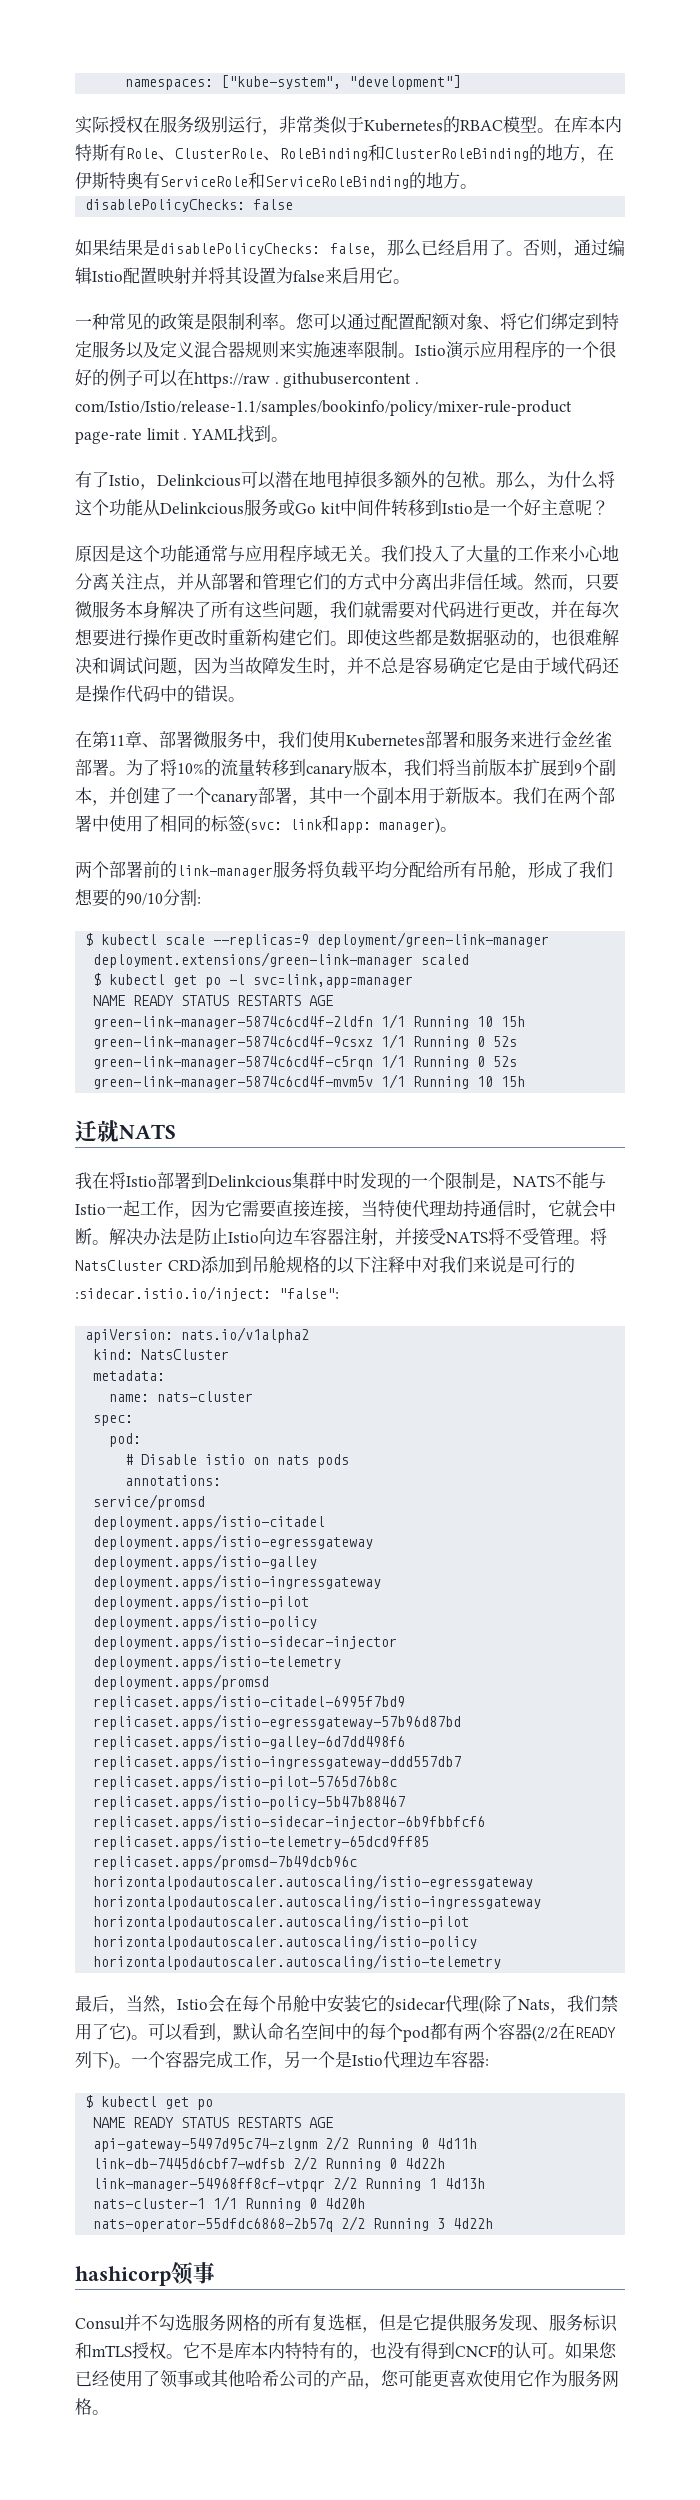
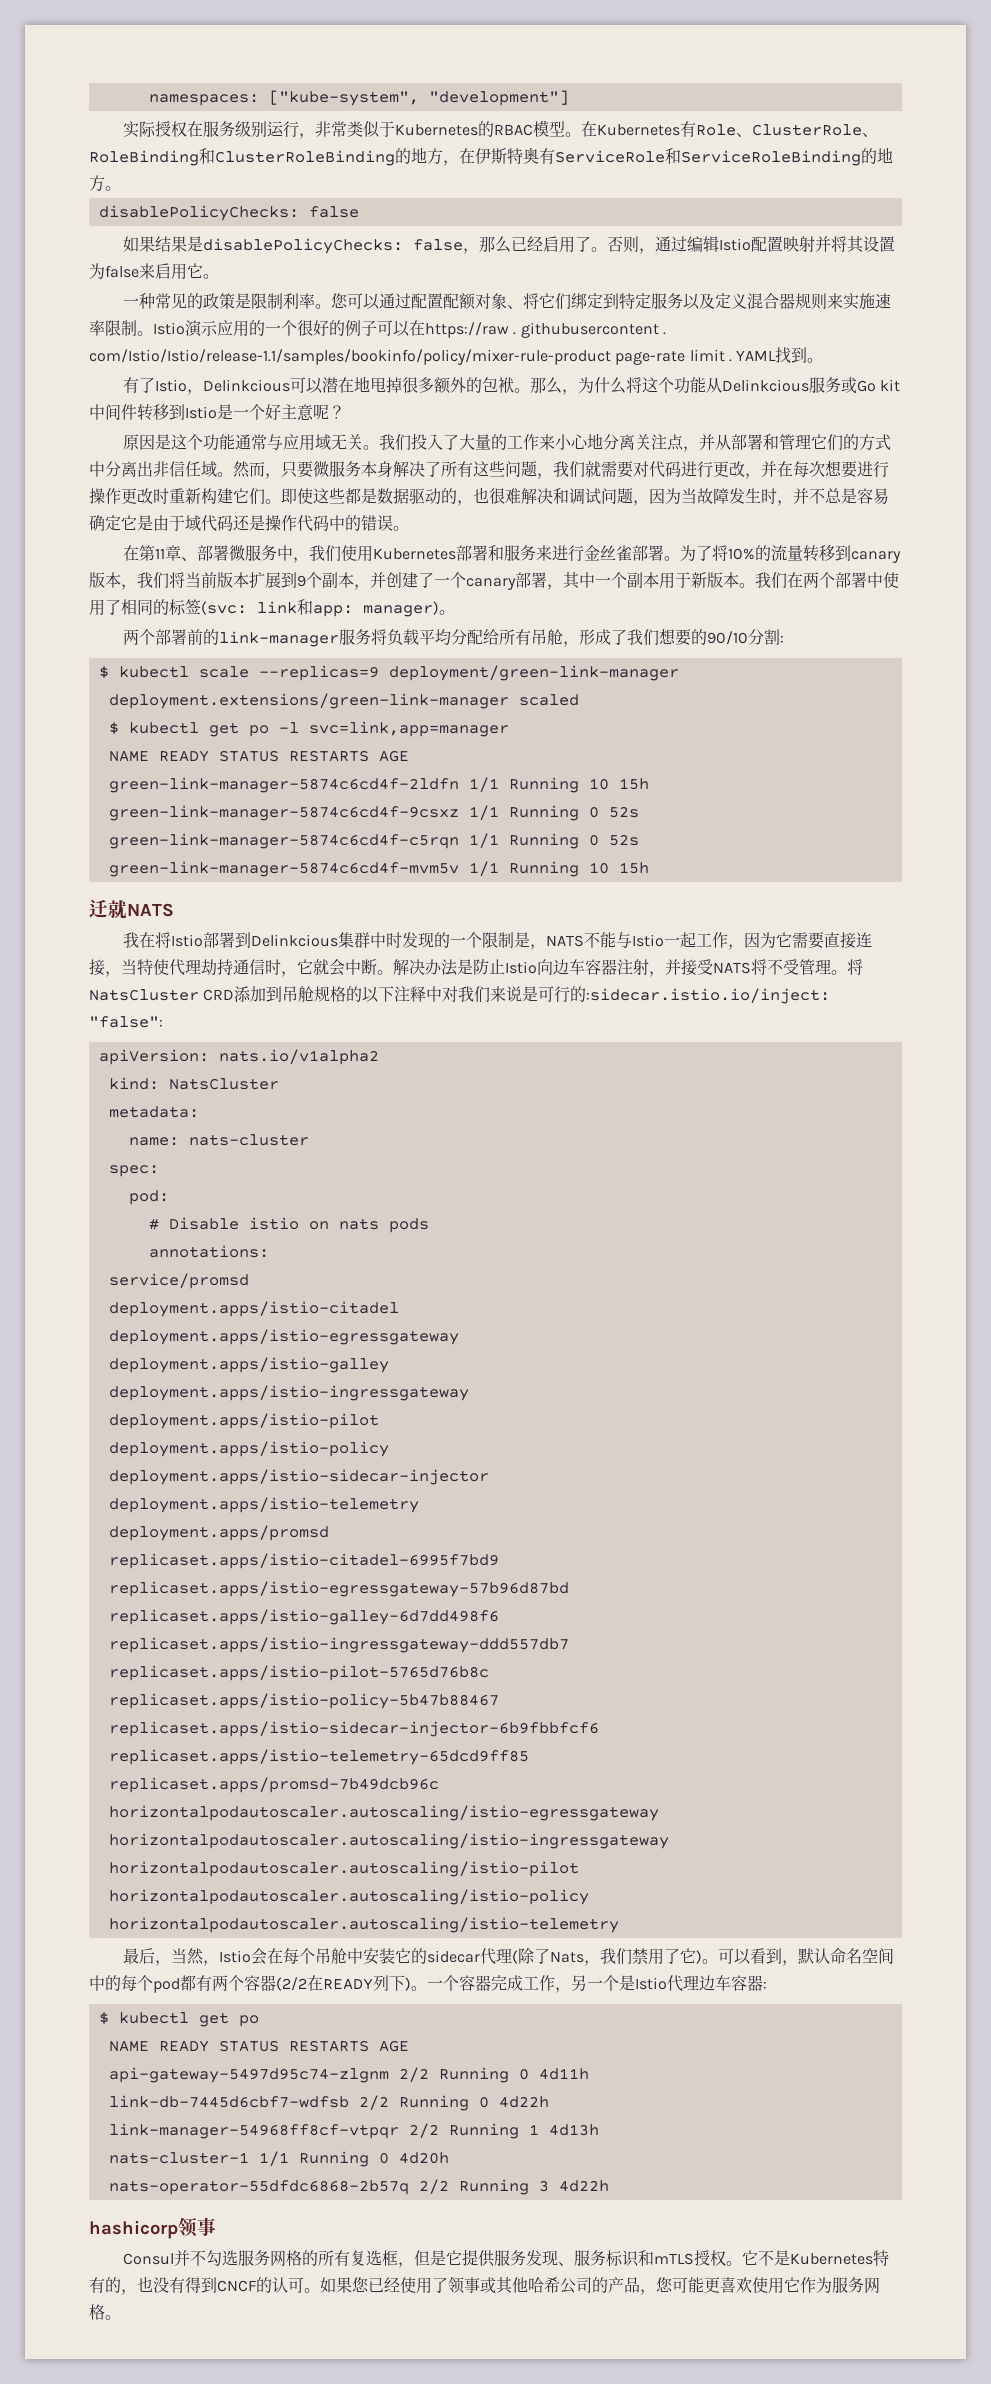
[571,116,622,133] [75,144,109,162] 库本内特斯 -> [596,124,680,136] Kubernetes
[514,341,548,358] 程序 -> (249, 328) none
[279,545,313,562] 程序 -> (315, 442) none
[234,2342,302,2360] 库本内特 -> [789,2253,873,2265] Kubernetes

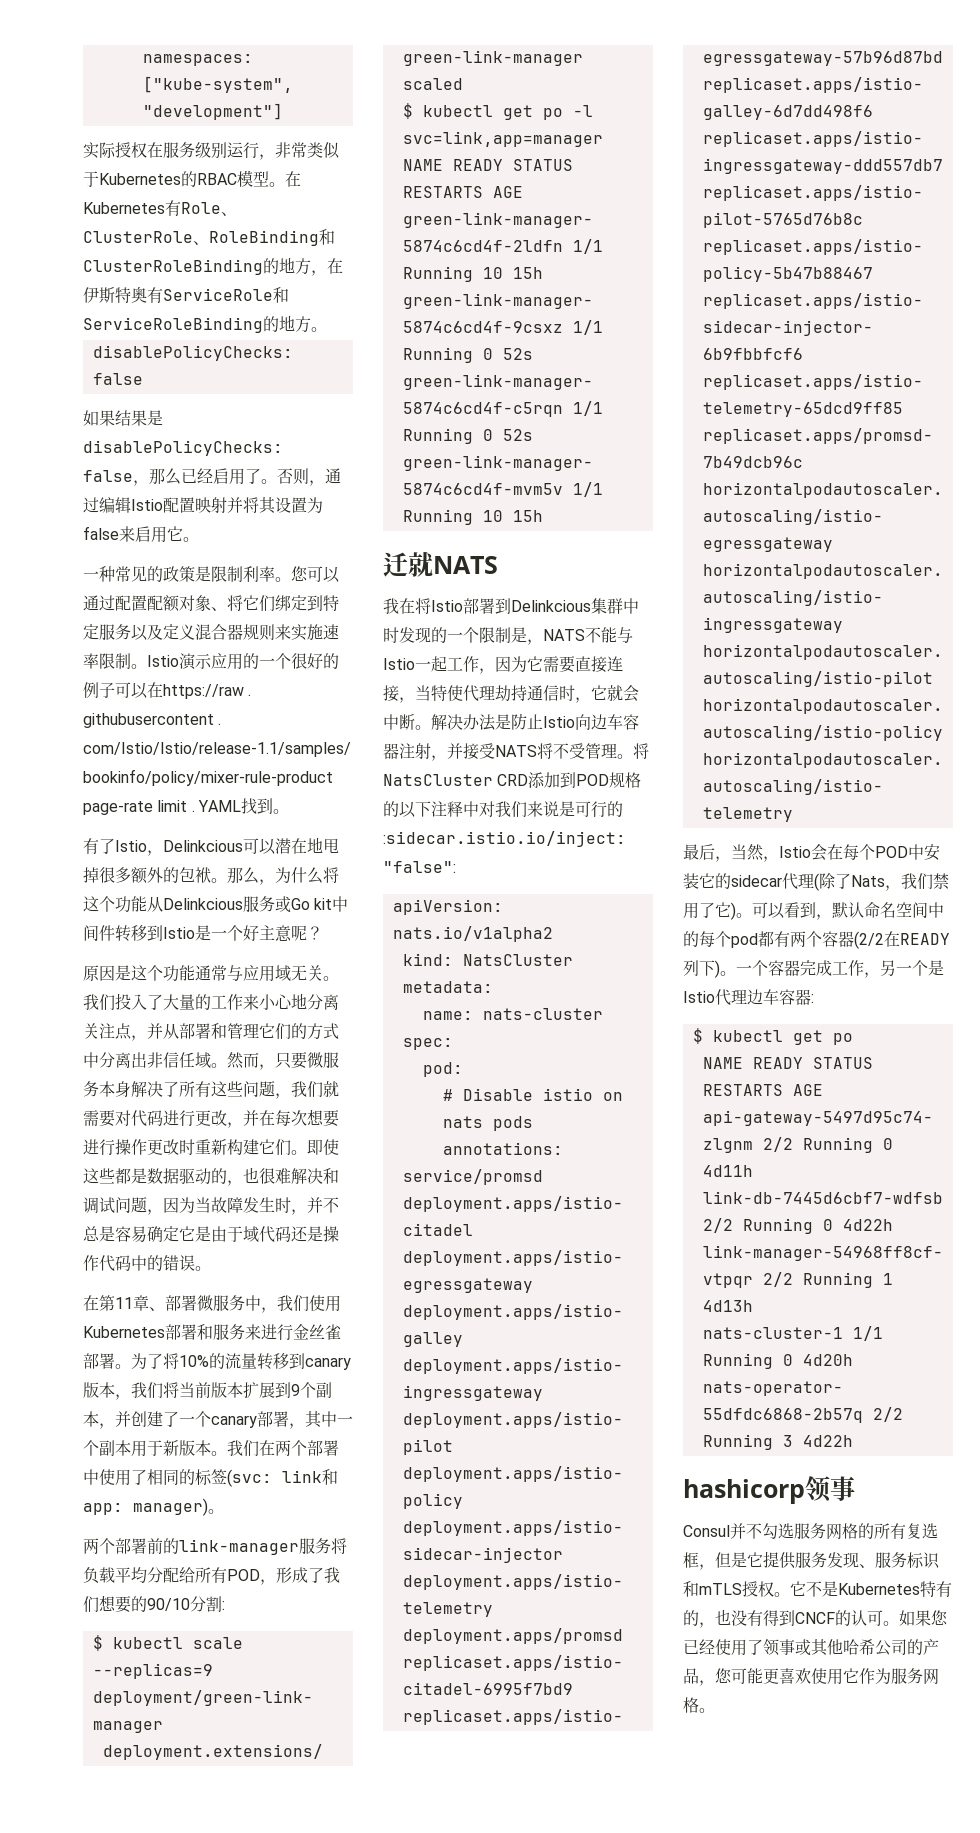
[530,629,563,645] 吊舱 -> [227,1569,260,1581] POD
[282,986,315,1002] 吊舱 -> [576,774,610,786] POD
[314,1948,347,1964] 吊舱 -> [875,846,908,858] POD

